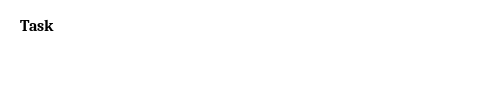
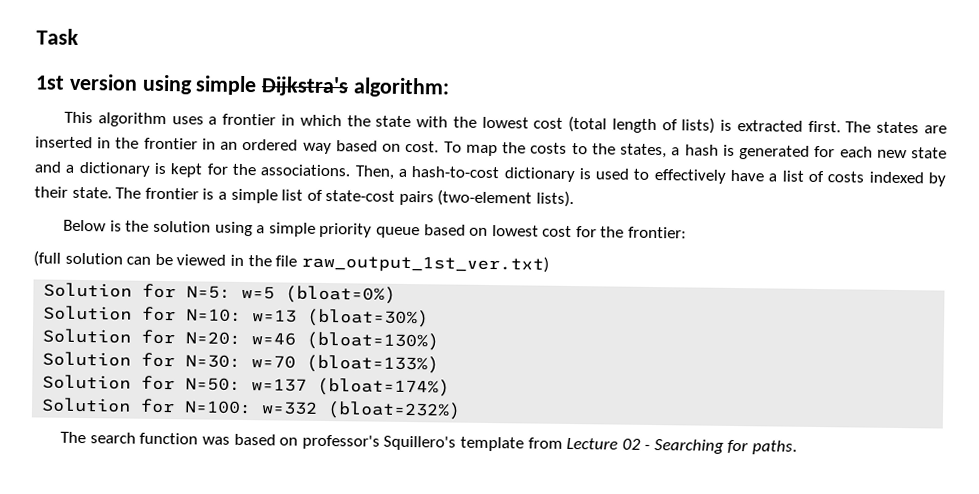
(54, 25) none -> [35,73,451,98] [64,111,947,134] [35,136,948,160] [34,161,947,187] [34,186,575,208] [63,219,688,239] [33,250,549,274] [43,282,397,304] [43,305,430,328] [42,328,440,351] [42,351,440,374] [42,374,451,397] [41,397,462,420] [60,431,798,455] // 1st version using simple Dijkstra's algorithm: // This algorithm uses a frontier in which the state with the lowest cost (total length of lists) is extracted first. The states are inserted in the frontier in an ordered way based on cost. To map the costs to the states, a hash is generated for each new state and a dictionary is kept for the associations. Then, a hash-to-cost dictionary is used to effectively have a list of costs indexed by their state. The frontier is a simple list of state-cost pairs (two-element lists). // Below is the solution using a simple priority queue based on lowest cost for the frontier: // (full solution can be viewed in the file raw_output_1st_ver.txt) // Solution for N=5: w=5 (bloat=0%) // Solution for N=10: w=13 (bloat=30%) // Solution for N=20: w=46 (bloat=130%) // Solution for N=30: w=70 (bloat=133%) // Solution for N=50: w=137 (bloat=174%) // Solution for N=100: w=332 (bloat=232%) // The search function was based on professor's Squillero's template from Lecture 02 - Searching for paths.

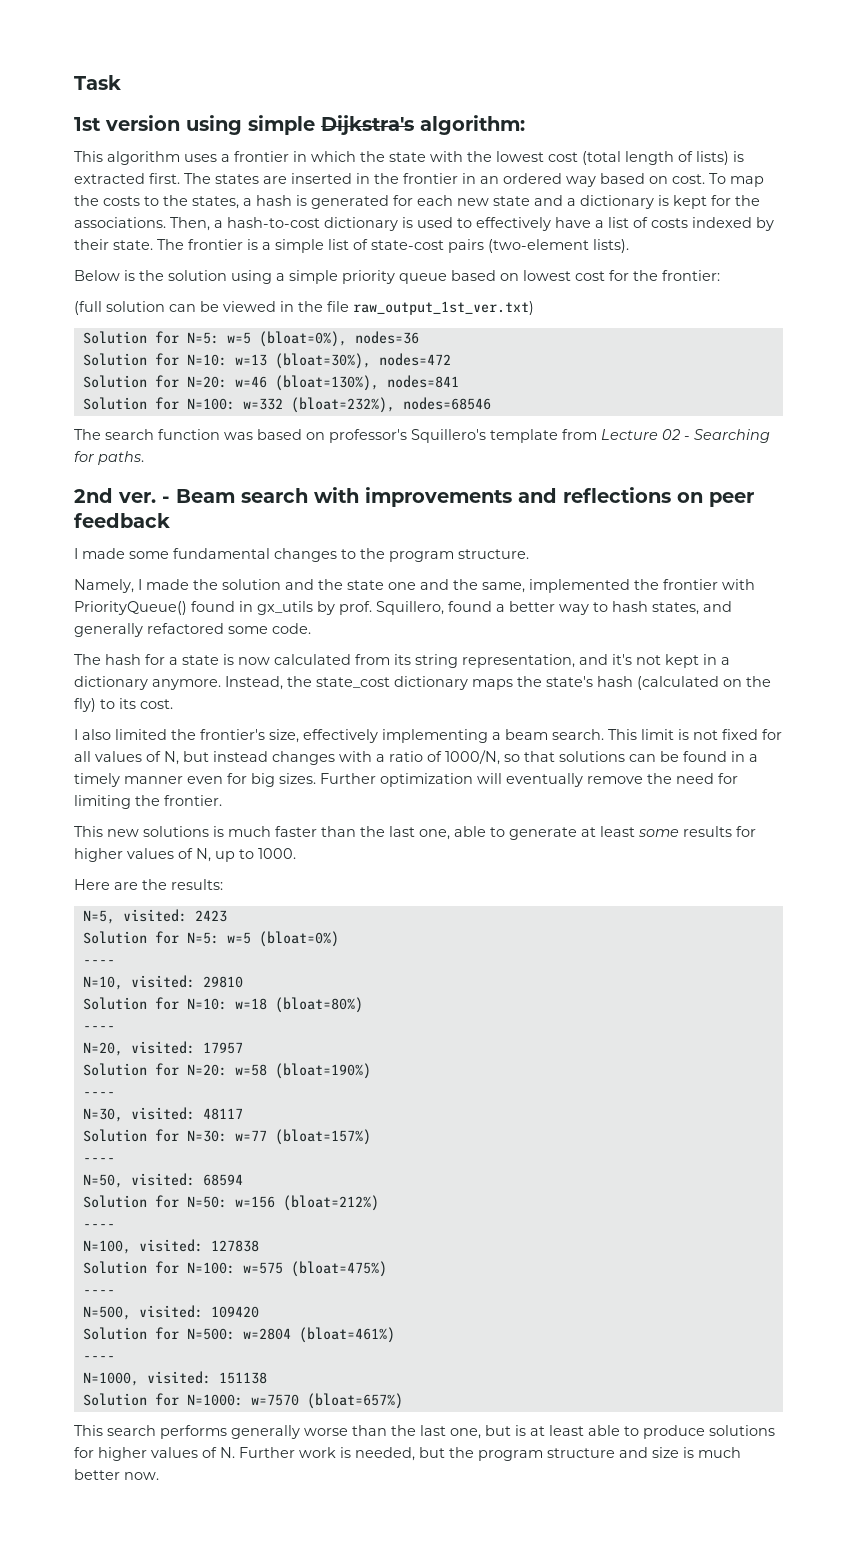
[285,285,397,304] (bloat=0%) -> [258,331,419,347] (bloat=0%), nodes=36
[307,308,430,328] (bloat=30%) -> [274,353,451,369] (bloat=30%), nodes=472
[306,331,440,351] [42,351,440,374] [42,374,451,397] (bloat=130%) // Solution for N=30: w=70 (bloat=133%) // Solution for N=50: w=137 (bloat=174%) -> [274,375,459,391] (bloat=130%), nodes=841
[327,401,462,420] (bloat=232%) -> [290,397,491,413] (bloat=232%), nodes=68546
(798, 447) none -> [74,487,754,507] [74,513,170,528] [74,548,529,562] [74,579,755,593] [74,601,732,615] [74,623,311,637] [74,654,730,668] [74,676,771,690] [74,698,173,712] [74,729,782,743] [74,750,758,765] [74,773,738,787] [74,795,222,809] [74,826,756,840] [74,848,296,862] [74,879,223,890] [82,909,227,924] [82,931,339,947] [82,960,115,965] [82,975,243,990] [82,997,363,1013] [82,1026,115,1031] [82,1041,243,1056] [82,1063,371,1079] [82,1092,115,1097] [82,1107,243,1122] [82,1129,371,1145] [82,1158,115,1163] [82,1173,243,1188] [82,1195,379,1211] [82,1224,115,1229] [82,1239,259,1254] [82,1261,387,1277] [82,1290,115,1295] [82,1305,259,1320] [82,1327,395,1343] [82,1356,115,1361] [82,1371,267,1386] [82,1393,403,1409] [74,1425,775,1439] [74,1447,741,1461] [74,1469,159,1480] // 2nd ver. - Beam search with improvements and reflections on peer feedback // I made some fundamental changes to the program structure. // Namely, I made the solution and the state one and the same, implemented the frontier with PriorityQueue() found in gx_utils by prof. Squillero, found a better way to hash states, and generally refactored some code. // The hash for a state is now calculated from its string representation, and it's not kept in a dictionary anymore. Instead, the state_cost dictionary maps the state's hash (calculated on the fly) to its cost. // I also limited the frontier's size, effectively implementing a beam search. This limit is not fixed for all values of N, but instead changes with a ratio of 1000/N, so that solutions can be found in a timely manner even for big sizes. Further optimization will eventually remove the need for limiting the frontier. // This new solutions is much faster than the last one, able to generate at least some results for higher values of N, up to 1000. // Here are the results: // N=5, visited: 2423 // Solution for N=5: w=5 (bloat=0%) // ---- // N=10, visited: 29810 // Solution for N=10: w=18 (bloat=80%) // ---- // N=20, visited: 17957 // Solution for N=20: w=58 (bloat=190%) // ---- // N=30, visited: 48117 // Solution for N=30: w=77 (bloat=157%) // ---- // N=50, visited: 68594 // Solution for N=50: w=156 (bloat=212%) // ---- // N=100, visited: 127838 // Solution for N=100: w=575 (bloat=475%) // ---- // N=500, visited: 109420 // Solution for N=500: w=2804 (bloat=461%) // ---- // N=1000, visited: 151138 // Solution for N=1000: w=7570 (bloat=657%) // This search performs generally worse than the last one, but is at least able to produce solutions for higher values of N. Further work is needed, but the program structure and size is much better now.

